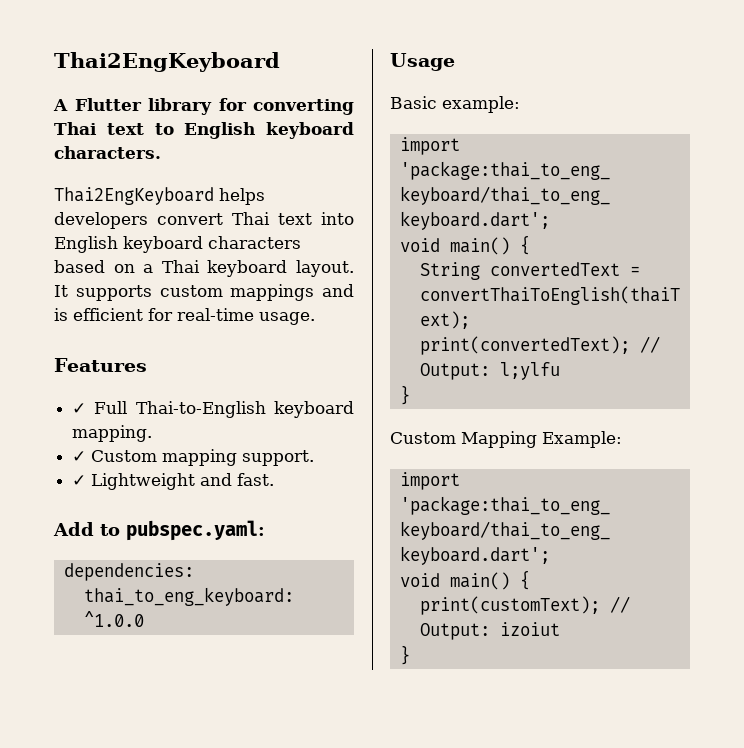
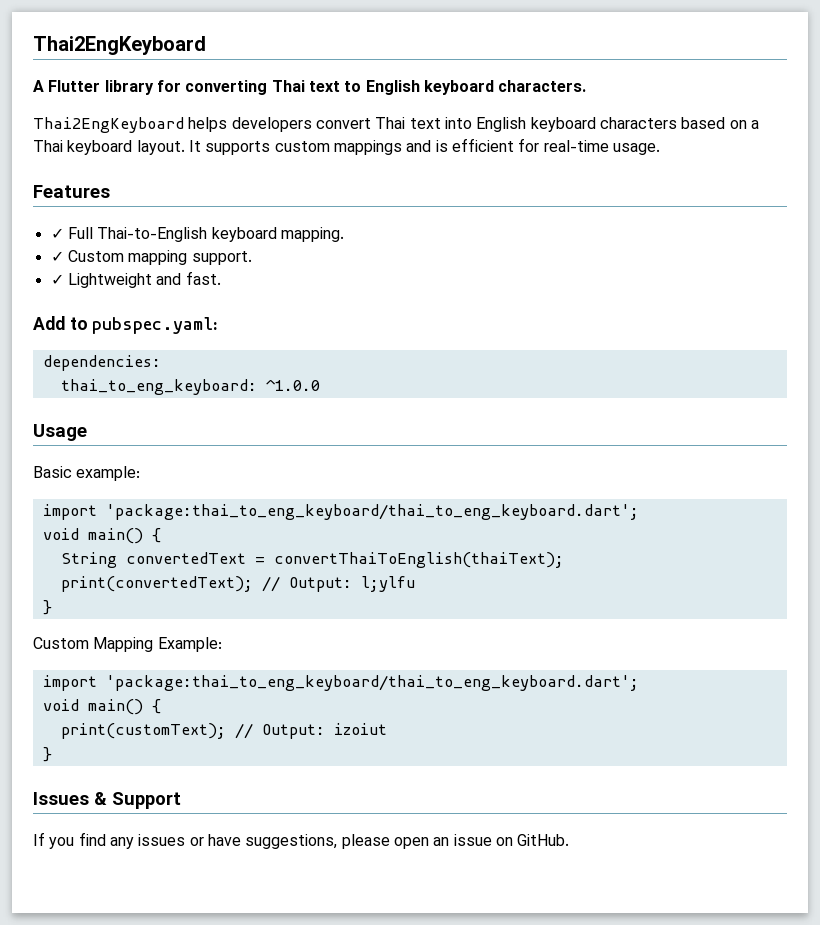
(410, 655) none -> [33,792,181,809] [33,832,570,849] // Issues & Support // If you find any issues or have suggestions, please open an issue on GitHub.

